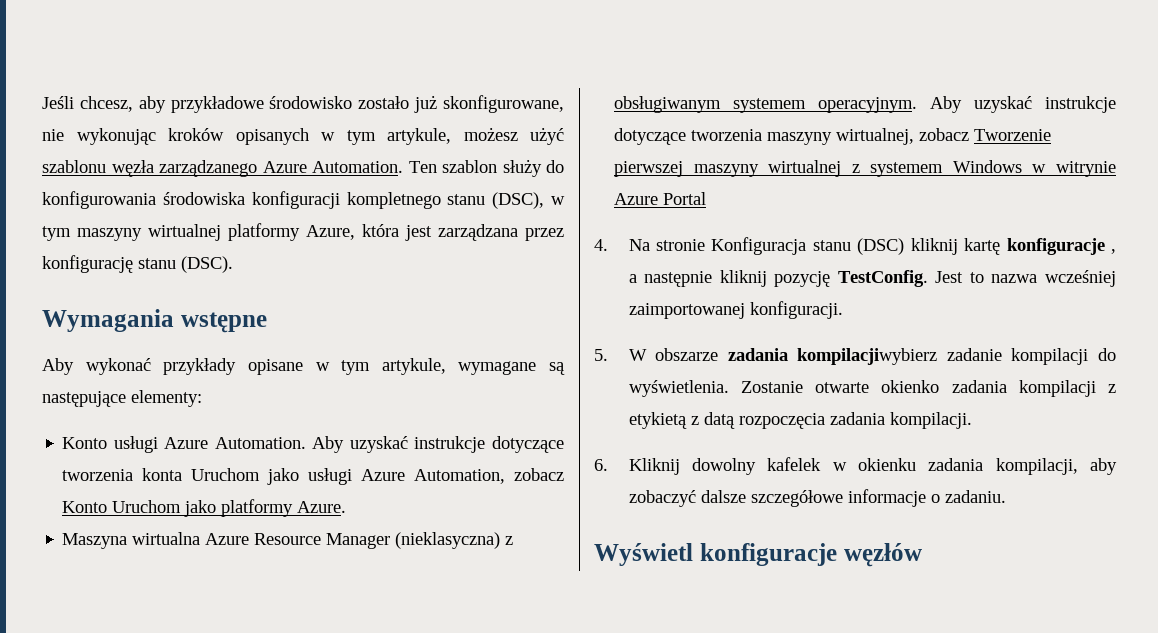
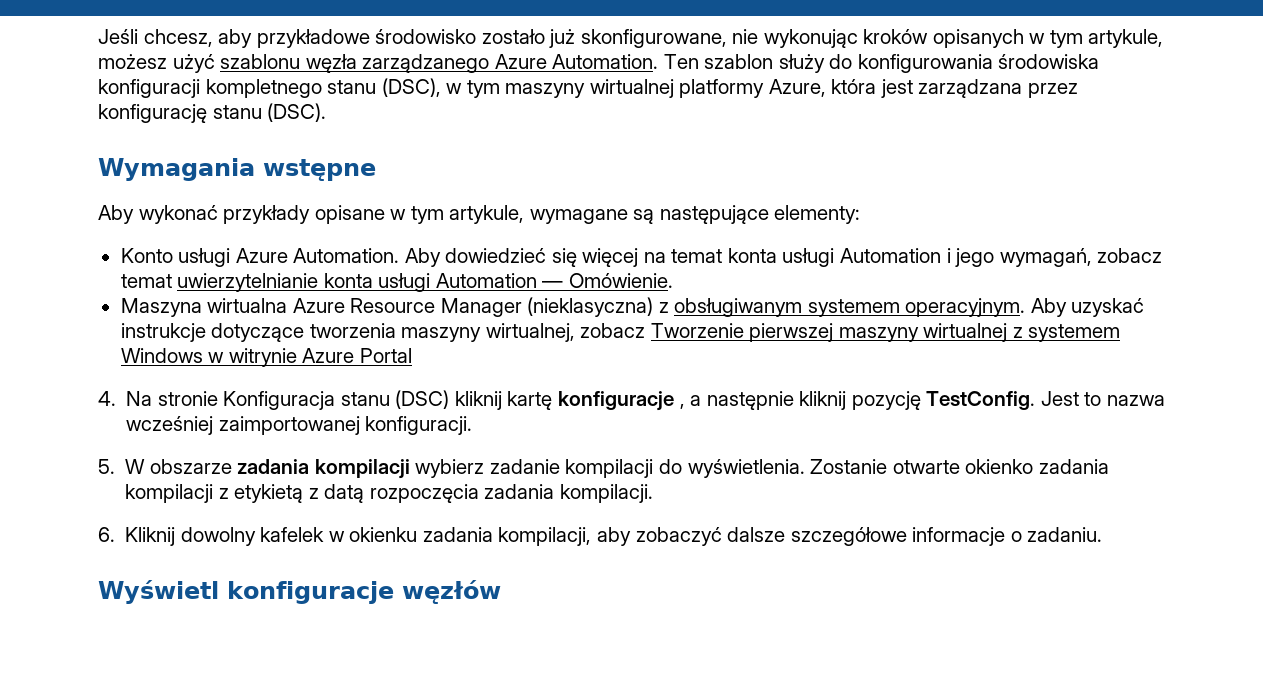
[349,436,564,453] [62,468,564,485] [62,499,347,517] uzyskać instrukcje dotyczące tworzenia konta Uruchom jako usługi Azure Automation, zobacz Konto Uruchom jako platformy Azure. -> [445,248,1163,267] [120,273,673,292] dowiedzieć się więcej na temat konta usługi Automation i jego wymagań, zobacz temat uwierzytelnianie konta usługi Automation — Omówienie.
[797,348,938,365] kompilacjiwybierz -> [314,459,485,479] kompilacji wybierz

